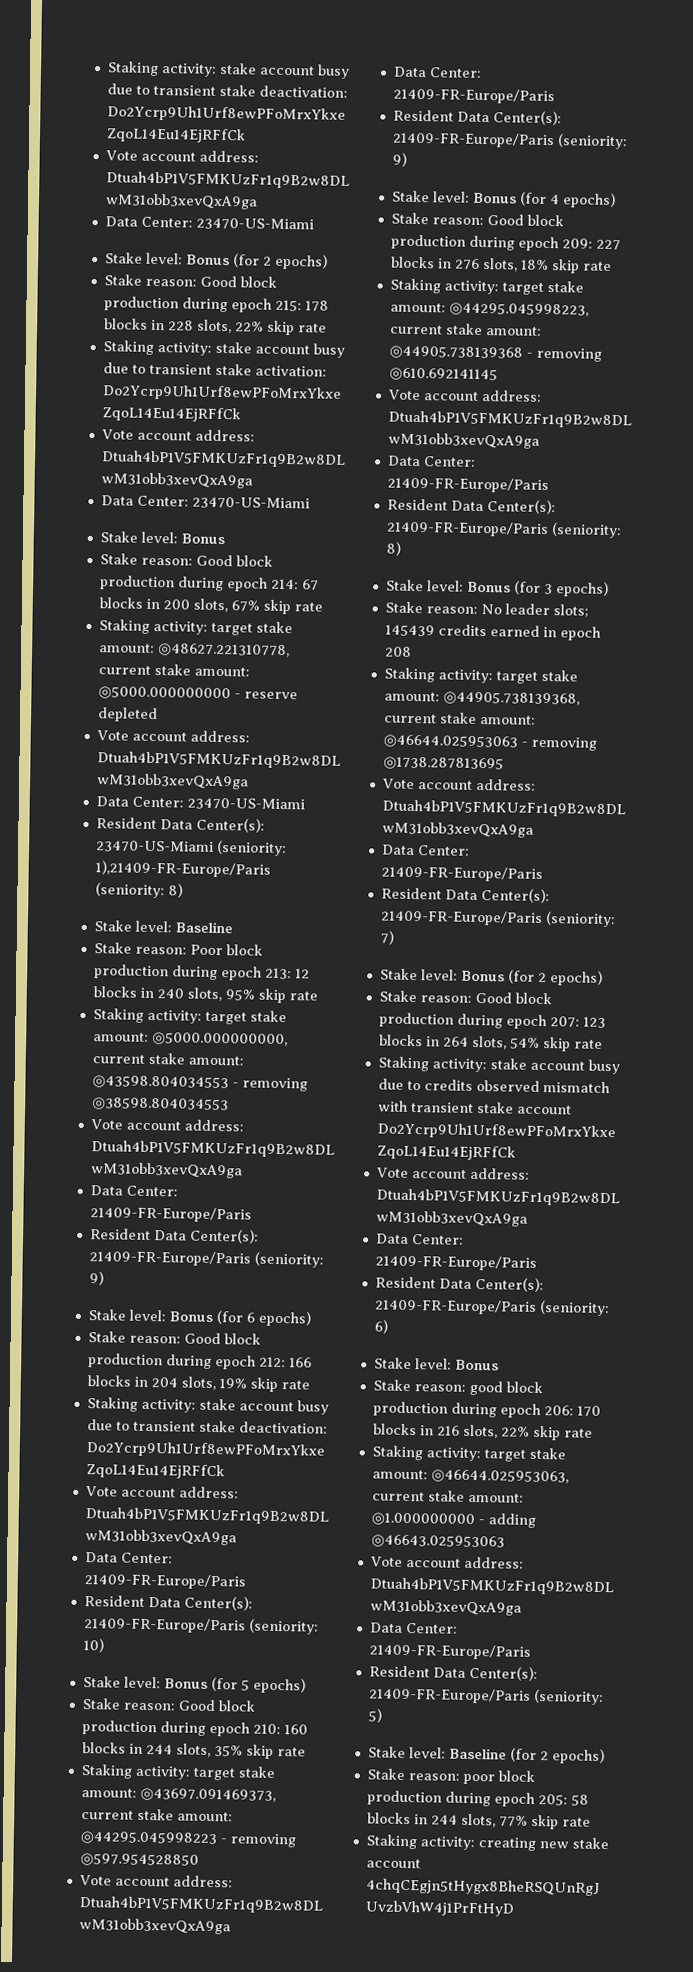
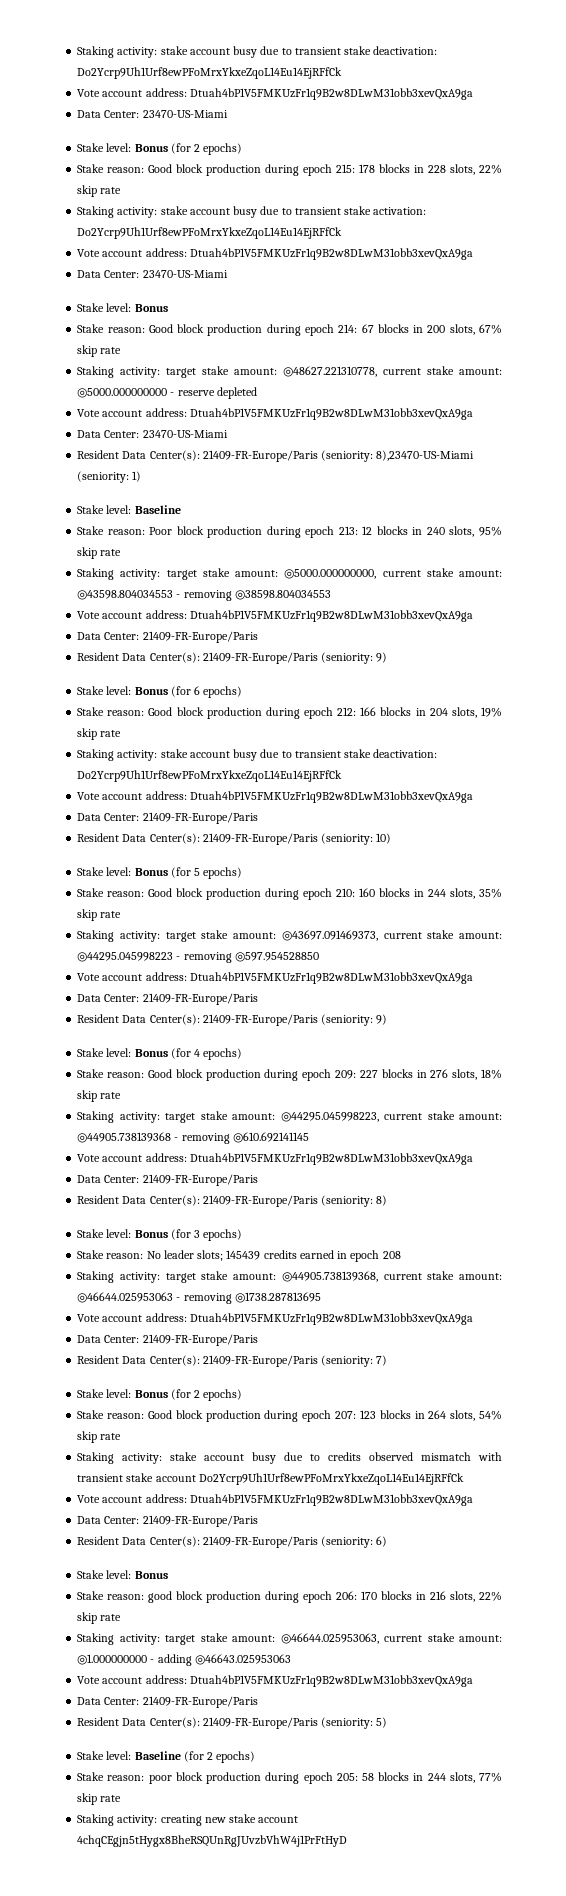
[95,839,287,857] [94,860,271,878] [94,882,183,899] 23470-US-Miami (seniority: 1),21409-FR-Europe/Paris (seniority: 8) -> [202,450,475,462] [77,471,142,483] 21409-FR-Europe/Paris (seniority: 8),23470-US-Miami (seniority: 1)

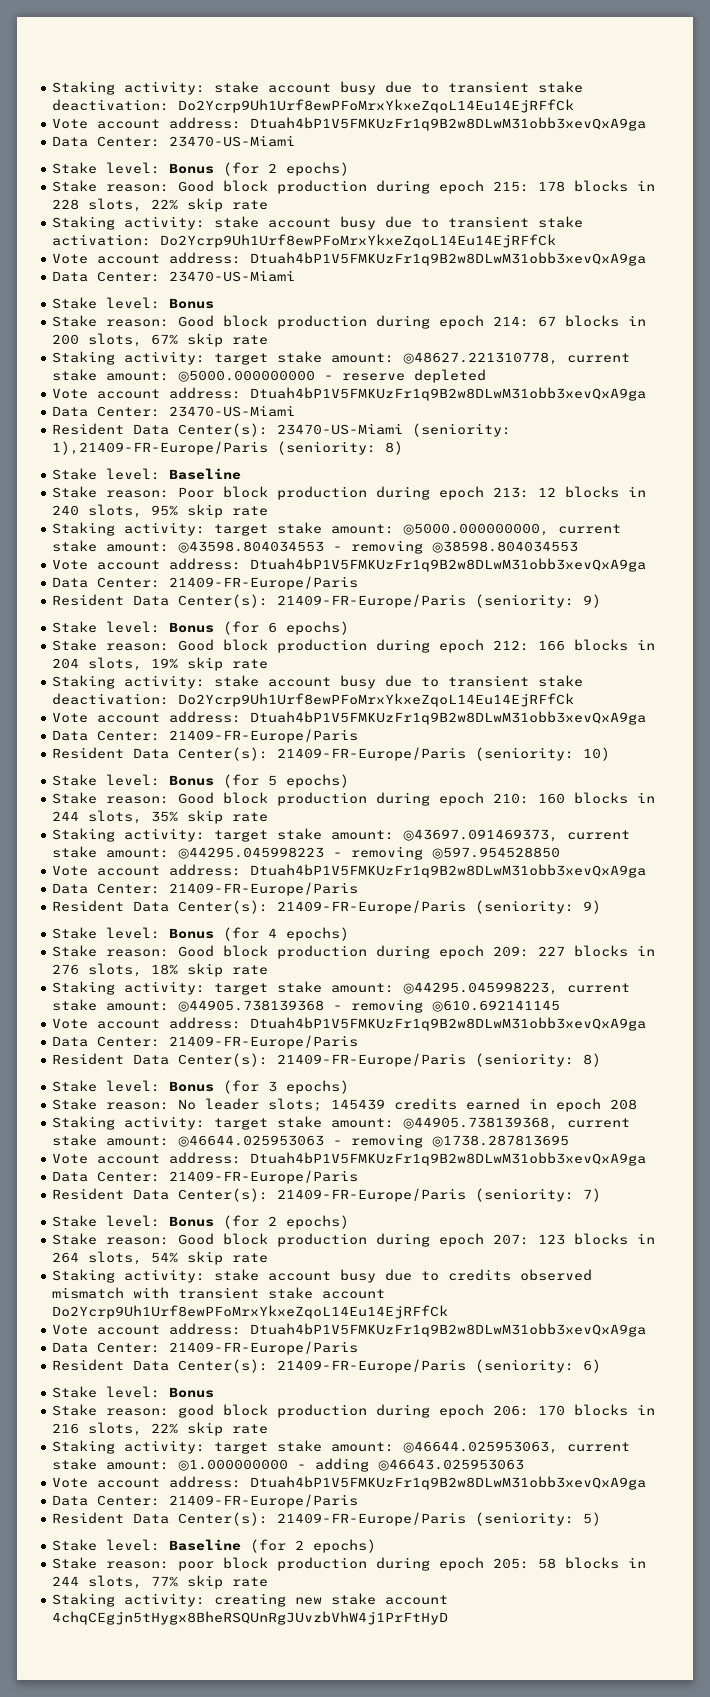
[202,450,475,462] [77,471,142,483] 21409-FR-Europe/Paris (seniority: 8),23470-US-Miami (seniority: 1) -> [277,423,512,437] [52,441,404,455] 23470-US-Miami (seniority: 1),21409-FR-Europe/Paris (seniority: 8)

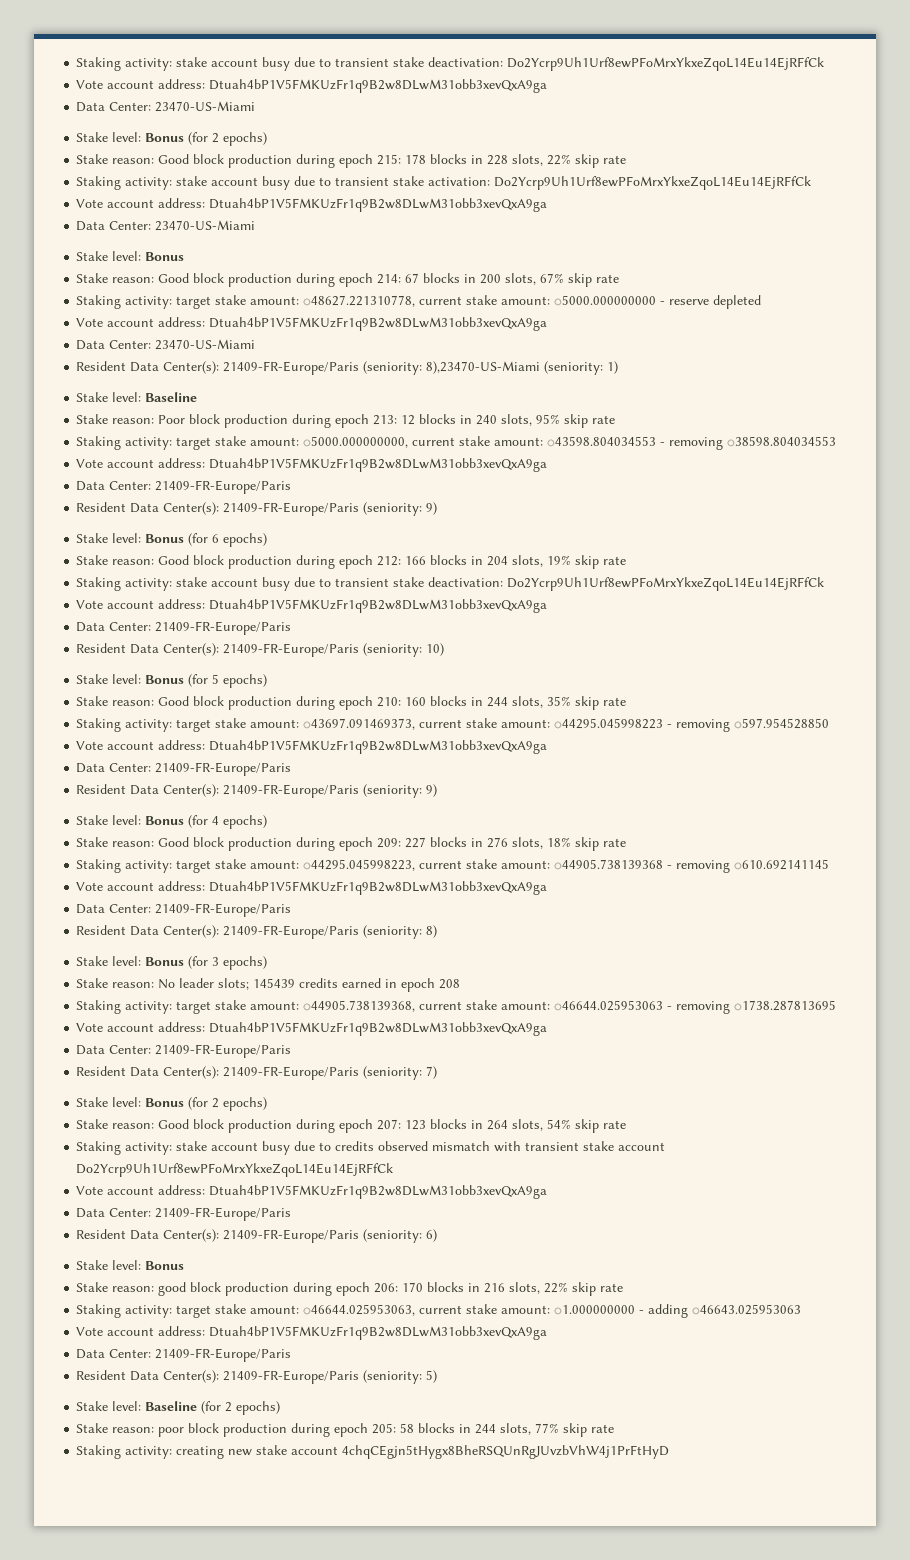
[277,423,512,437] [52,441,404,455] 23470-US-Miami (seniority: 1),21409-FR-Europe/Paris (seniority: 8) -> [223,361,619,375] 21409-FR-Europe/Paris (seniority: 8),23470-US-Miami (seniority: 1)

